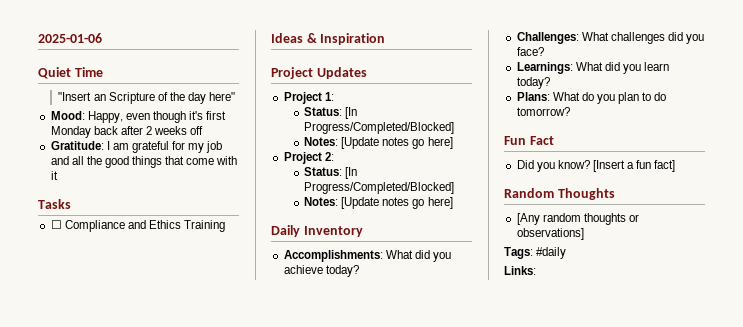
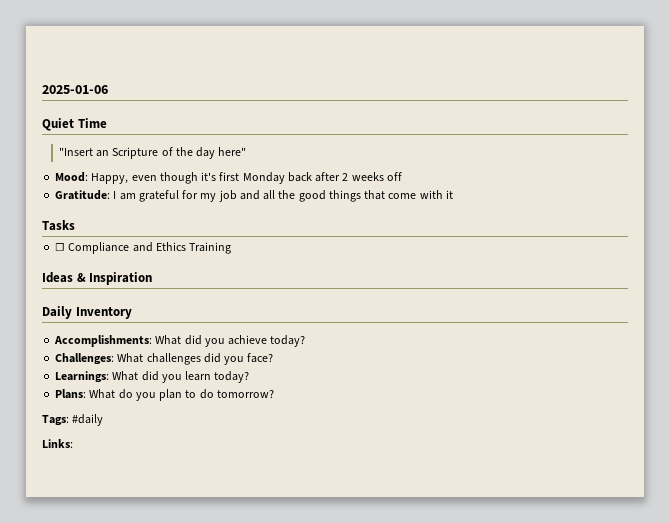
[271,67,367,79] [283,92,334,104] [304,107,358,119] [304,122,455,134] [304,137,453,149] [283,152,334,164] [304,167,358,179] [304,182,455,194] [304,197,453,209] // Project Updates // Project 1: // Status: [In Progress/Completed/Blocked] // Notes: [Update notes go here] // Project 2: // Status: [In Progress/Completed/Blocked] // Notes: [Update notes go here] -> (153, 278) none
[504,136,554,145] [516,160,676,172] [504,188,615,200] [516,213,639,225] [516,228,584,240] // Fun Fact // Did you know? [Insert a fun fact] // Random Thoughts // [Any random thoughts or observations] -> (274, 394) none

